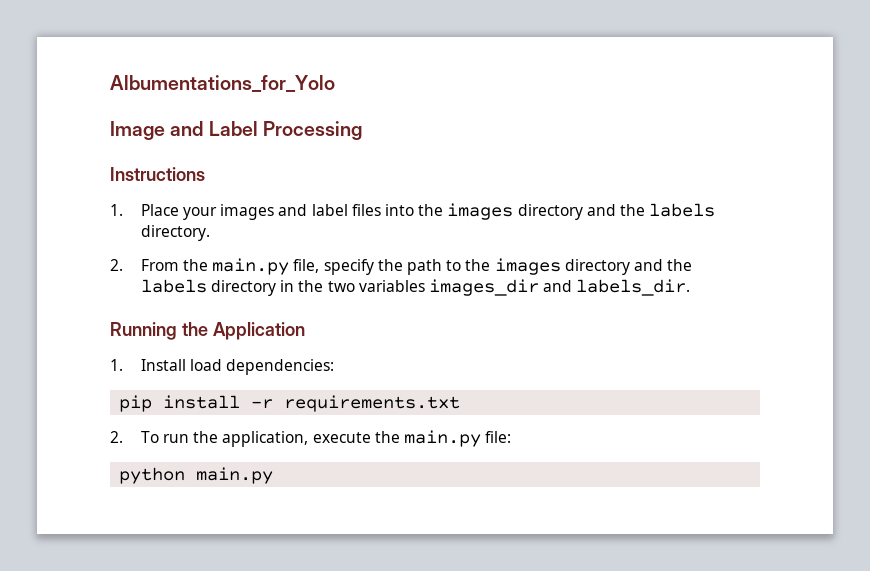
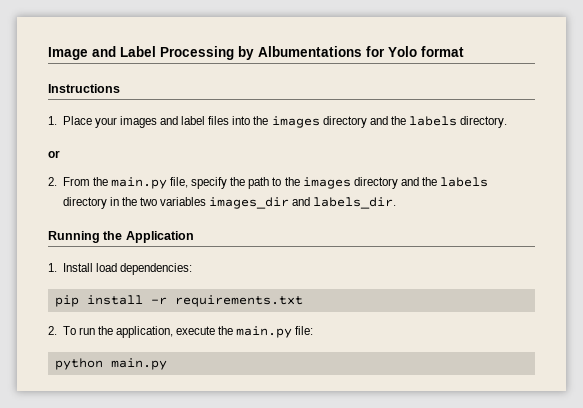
[110,75,335,92] Albumentations_for_Yolo // -> (48, 53) none
(362, 130) none -> [238,46,464,60] by Albumentations for Yolo format
(210, 233) none -> [48,150,60,158] // or

